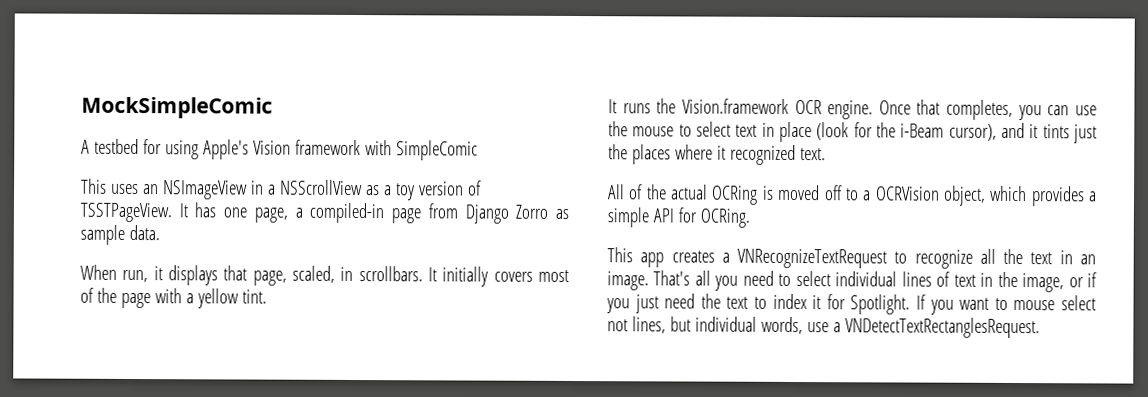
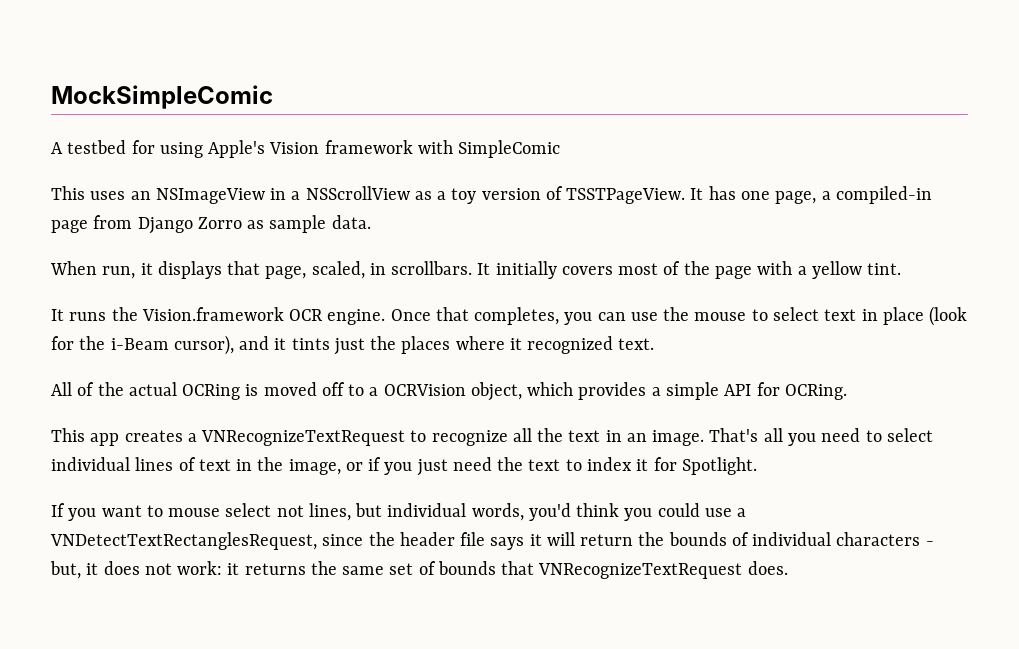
(911, 304) none -> (757, 466) //
[806,317,1040,339] use a VNDetectTextRectanglesRequest. -> [528,503,747,521] [50,532,934,550] [50,561,788,579] you'd think you could use a VNDetectTextRectanglesRequest, since the header file says it will return the bounds of individual characters - but, it does not work: it returns the same set of bounds that VNRecognizeTextRequest does.

